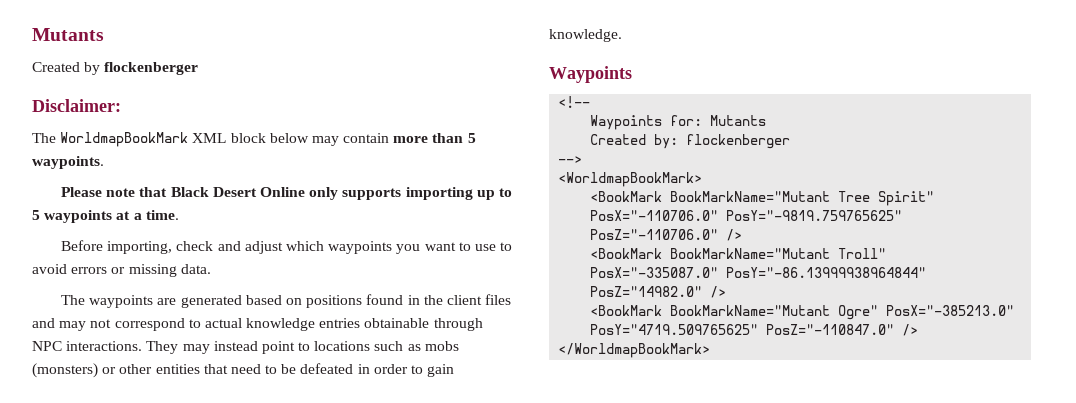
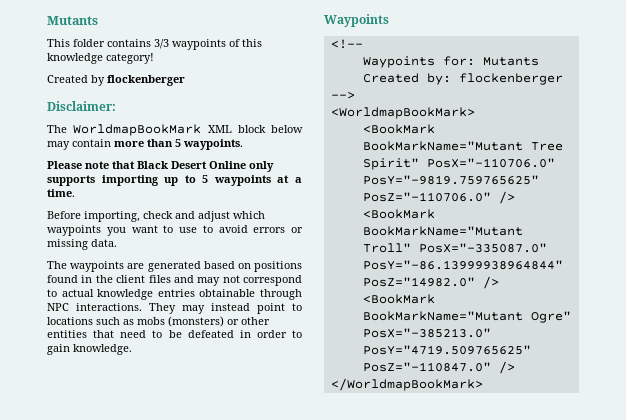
[32,28,104,41] Mutants -> [47,16,98,25] [47,39,262,50] [47,53,154,64] Mutants // This folder contains 3/3 waypoints of this knowledge category!

